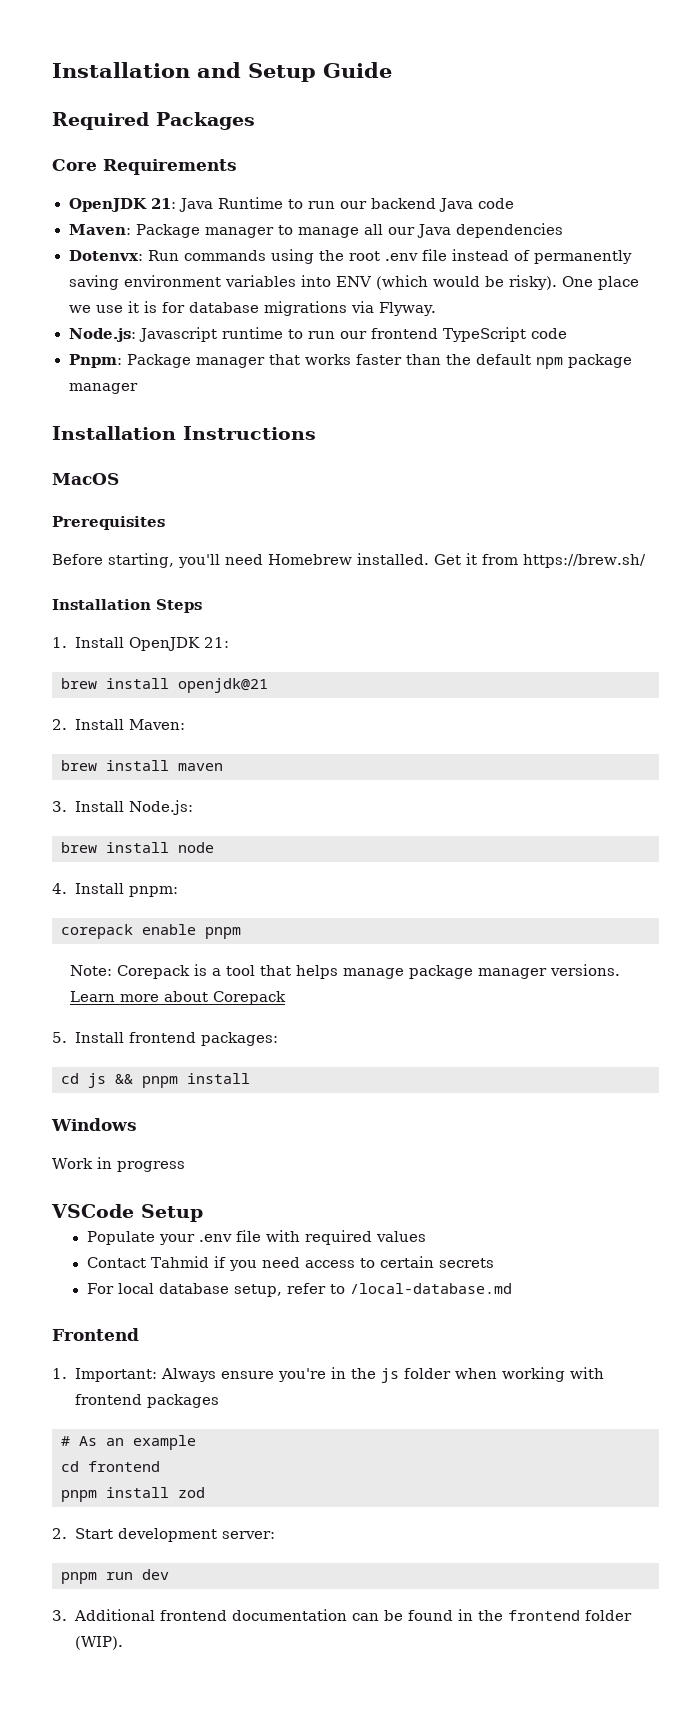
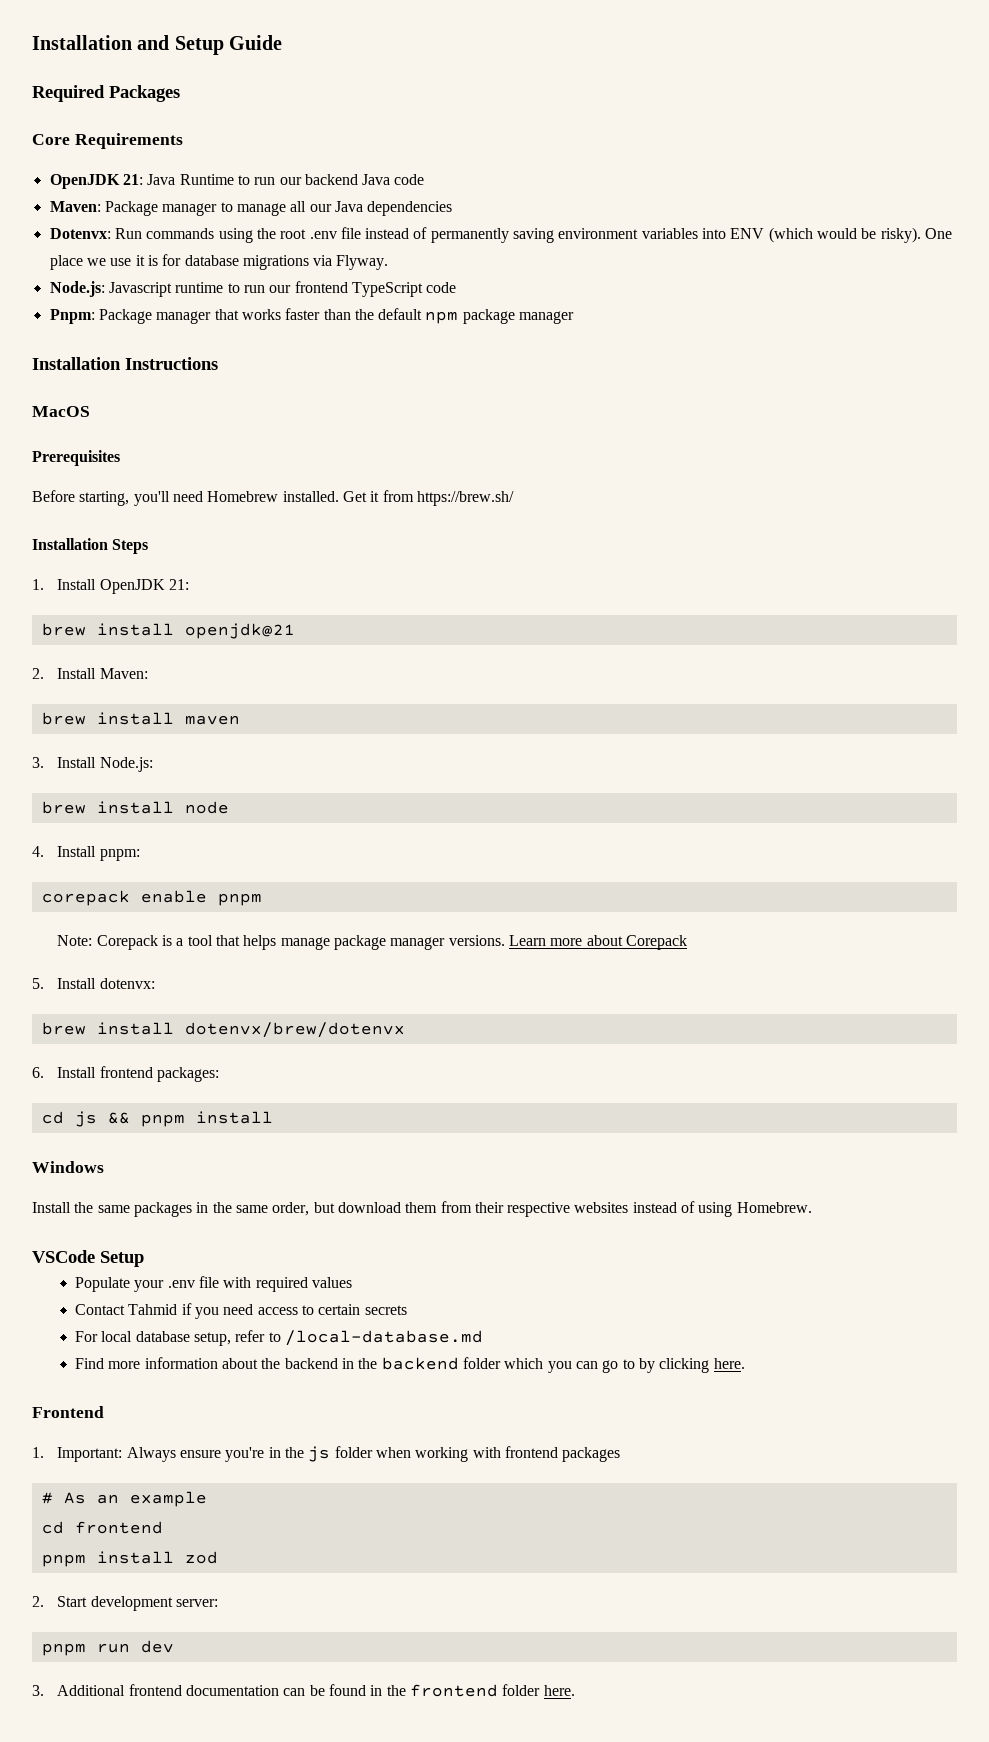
(124, 1037) none -> [99,978,155,989] [41,1022,405,1038] [32,1067,97,1078] dotenvx: // brew install dotenvx/brew/dotenvx // 6. Install
[52,1157,185,1172] Work in progress -> [32,1201,812,1217] Install the same packages in the same order, but download them from their respective websites instead of using Homebrew.
(512, 1288) none -> [75,1357,745,1373] // Find more information about the backend in the backend folder which you can go to by clicking here.
[74,1636,123,1650] (WIP). -> [543,1685,575,1696] here.

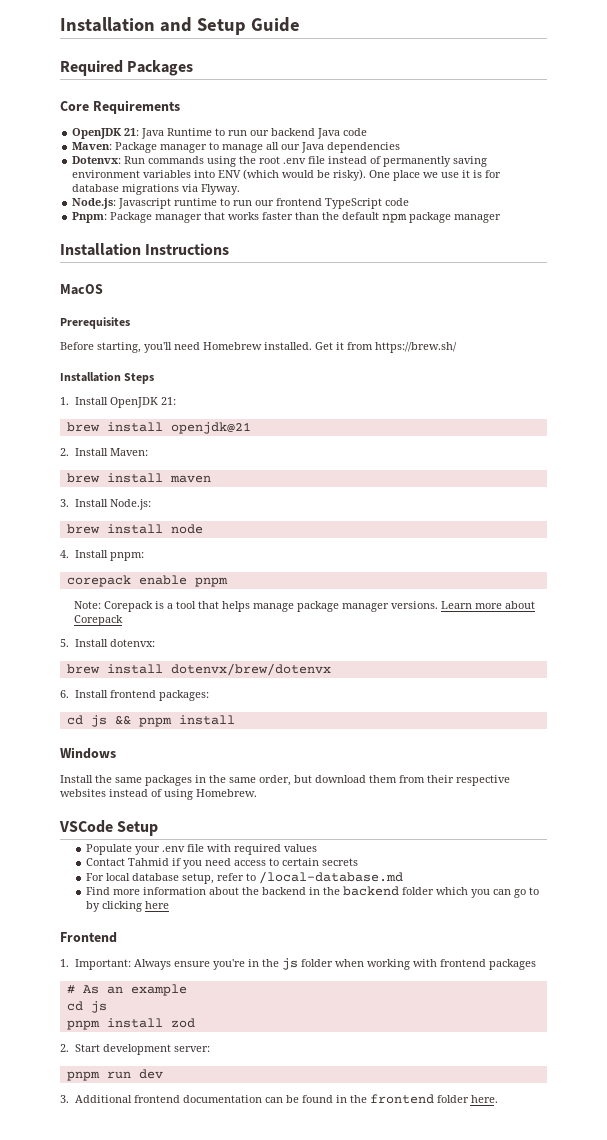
[713,1358,745,1369] here. -> [144,901,169,909] here
[74,1521,163,1534] frontend -> [90,1001,107,1013] js

